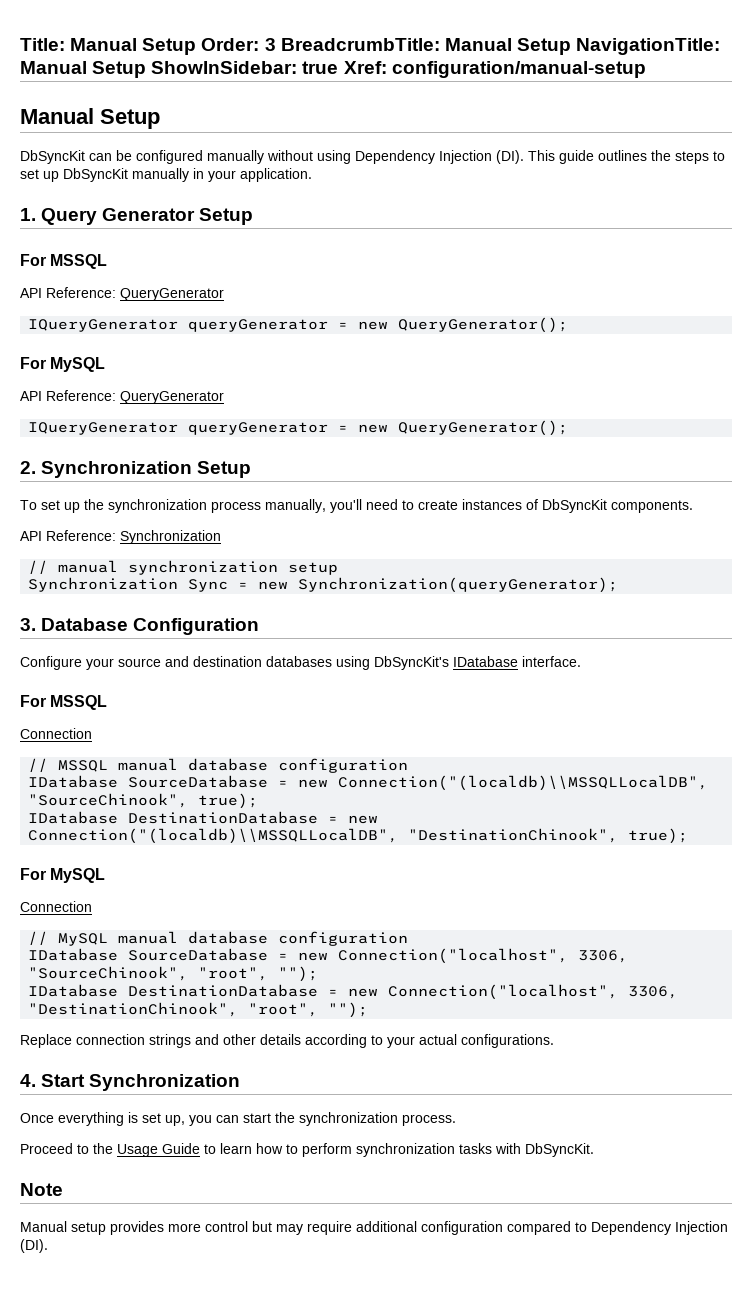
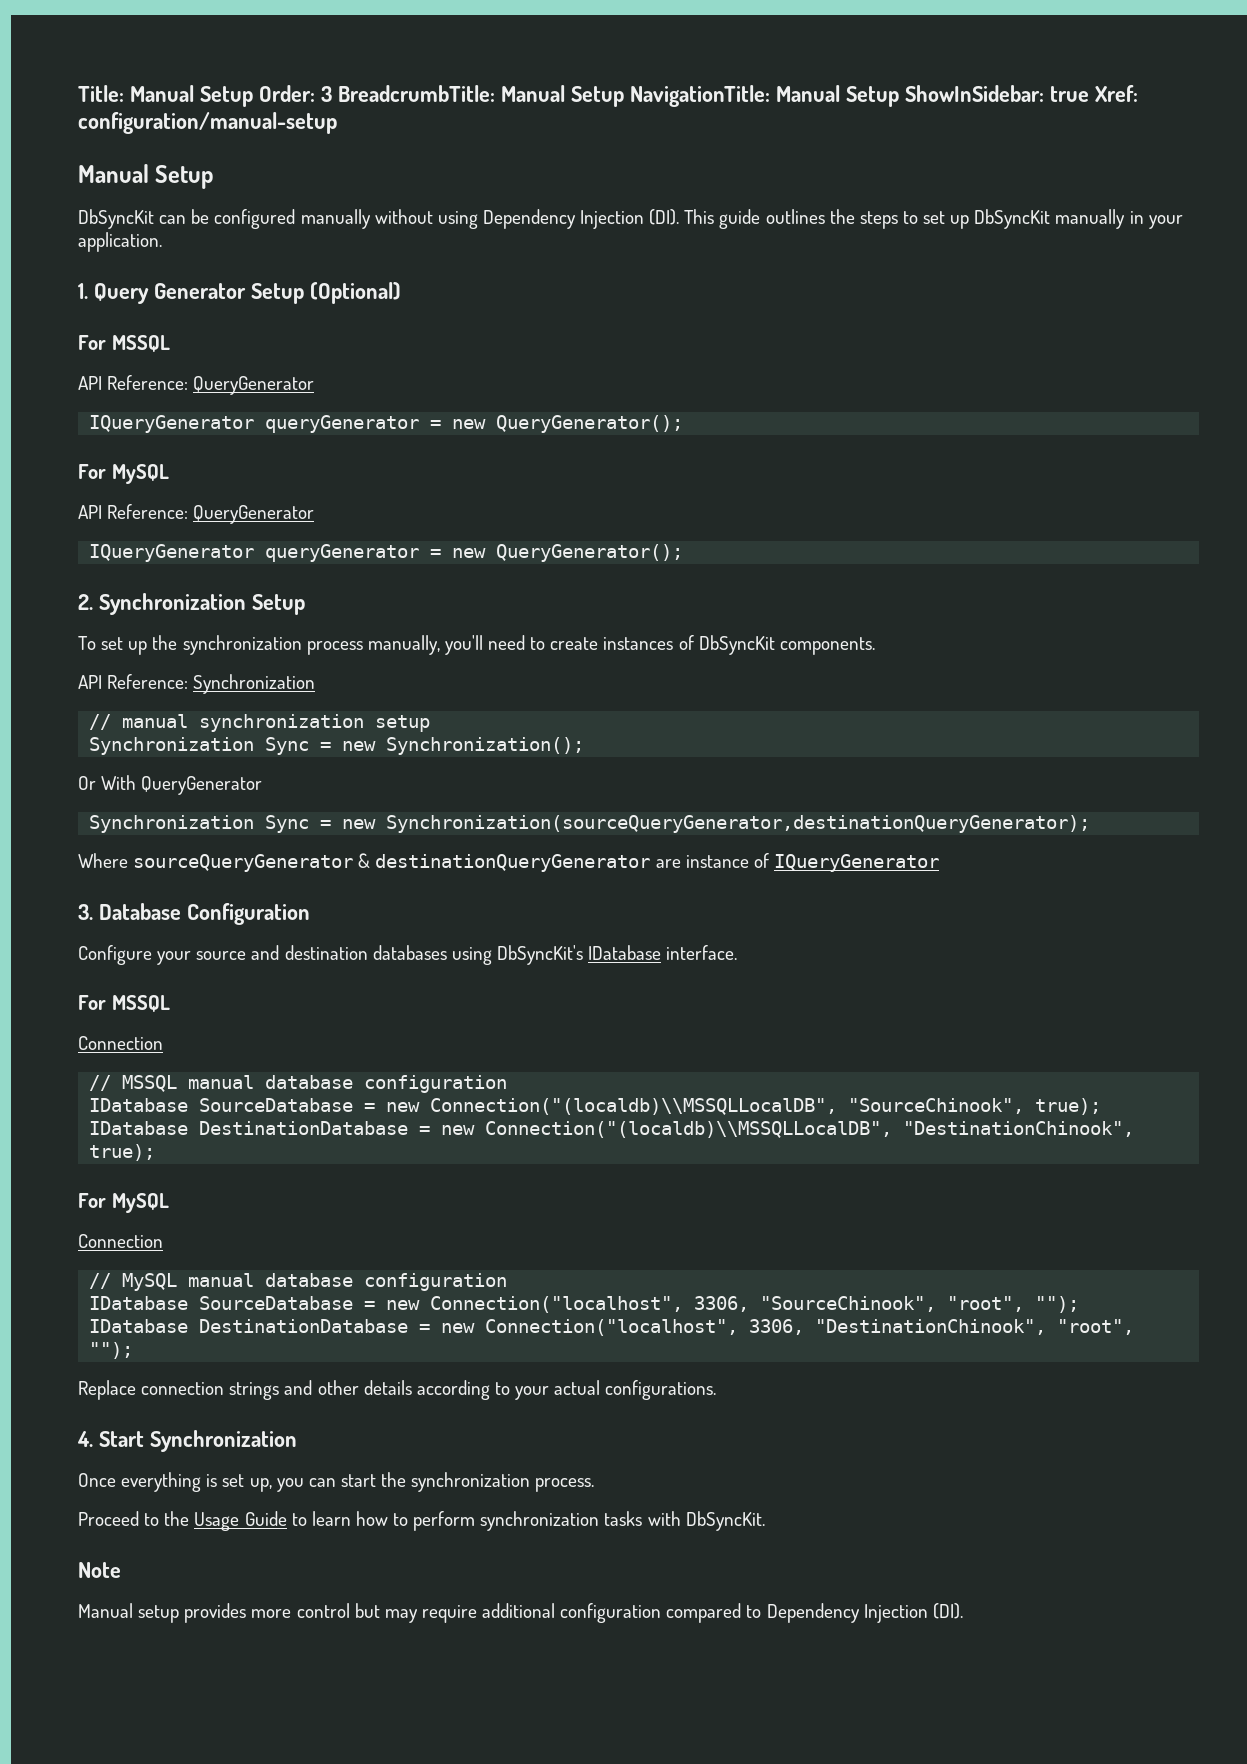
(254, 216) none -> [309,282,401,304] (Optional)
[298,577,619,593] Synchronization(queryGenerator); -> [386,737,585,755] [78,775,263,795] [89,815,1091,833] [78,853,939,872] Synchronization(); // Or With QueryGenerator // Synchronization Sync = new Synchronization(sourceQueryGenerator,destinationQueryGenerator); // Where sourceQueryGenerator & destinationQueryGenerator are instance of IQueryGenerator

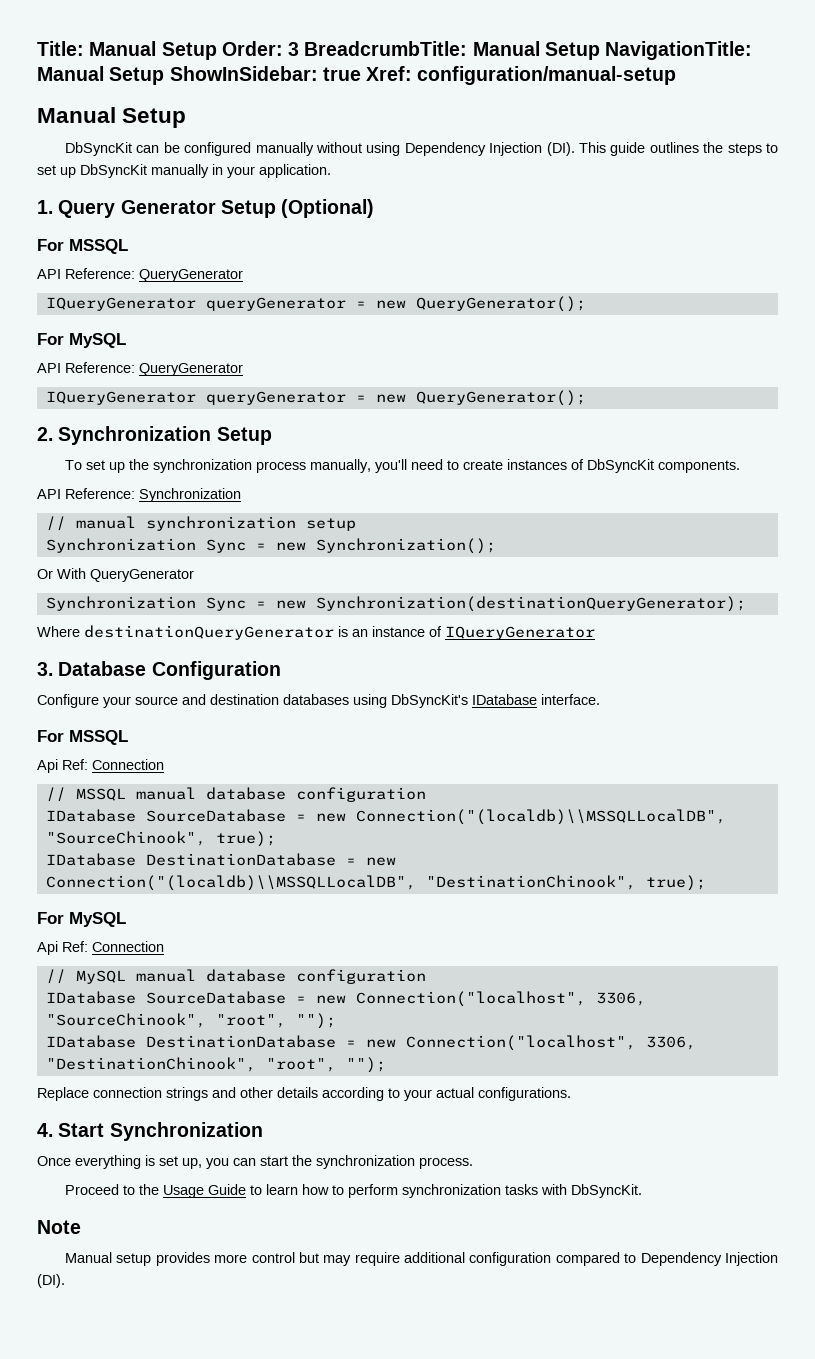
[386,815,1091,833] Synchronization(sourceQueryGenerator,destinationQueryGenerator); -> [315,596,746,612] Synchronization(destinationQueryGenerator);
[133,853,681,872] sourceQueryGenerator & destinationQueryGenerator are -> [84,625,368,640] destinationQueryGenerator is an
(170, 1003) none -> [37,759,88,773] Api Ref:
(169, 1203) none -> [37,941,88,955] Api Ref:

